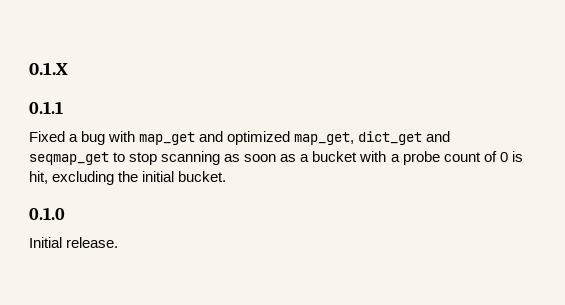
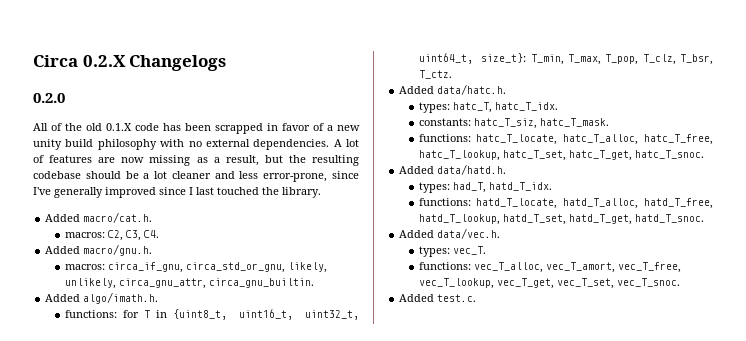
[29,62,68,75] [29,101,63,114] [29,131,451,145] [29,151,523,165] [29,171,227,185] [29,207,65,220] [29,237,119,248] 0.1.X // 0.1.1 // Fixed a bug with map_get and optimized map_get, dict_get and seqmap_get to stop scanning as soon as a bucket with a probe count of 0 is hit, excluding the initial bucket. // 0.1.0 // Initial release. -> [33,55,227,71] [33,93,65,103] [33,123,360,134] [33,139,359,150] [33,155,359,166] [33,171,359,182] [33,187,321,198] [45,212,153,223] [64,230,159,241] [45,244,153,256] [64,262,327,273] [64,278,314,289] [45,292,159,304] [64,309,359,320] [418,53,713,65] [418,70,452,79] [399,84,507,95] [418,102,558,113] [418,118,609,129] [418,134,713,145] [418,150,704,161] [399,164,507,175] [418,182,552,193] [418,198,713,209] [418,214,704,225] [399,228,501,239] [418,246,486,257] [418,262,681,273] [418,278,680,289] [399,294,477,302] Circa 0.2.X Changelogs // 0.2.0 // All of the old 0.1.X code has been scrapped in favor of a new unity build philosophy with no external dependencies. A lot of features are now missing as a result, but the resulting codebase should be a lot cleaner and less error-prone, since I've generally improved since I last touched the library. // Added macro/cat.h. // macros: C2, C3, C4. // Added macro/gnu.h. // macros: circa_if_gnu, circa_std_or_gnu, likely, unlikely, circa_gnu_attr, circa_gnu_builtin. // Added algo/imath.h. // functions: for T in {uint8_t, uint16_t, uint32_t, uint64_t, size_t}: T_min, T_max, T_pop, T_clz, T_bsr, T_ctz. // Added data/hatc.h. // types: hatc_T, hatc_T_idx. // constants: hatc_T_siz, hatc_T_mask. // functions: hatc_T_locate, hatc_T_alloc, hatc_T_free, hatc_T_lookup, hatc_T_set, hatc_T_get, hatc_T_snoc. // Added data/hatd.h. // types: had_T, hatd_T_idx. // functions: hatd_T_locate, hatd_T_alloc, hatd_T_free, hatd_T_lookup, hatd_T_set, hatd_T_get, hatd_T_snoc. // Added data/vec.h. // types: vec_T. // functions: vec_T_alloc, vec_T_amort, vec_T_free, vec_T_lookup, vec_T_get, vec_T_set, vec_T_snoc. // Added test.c.

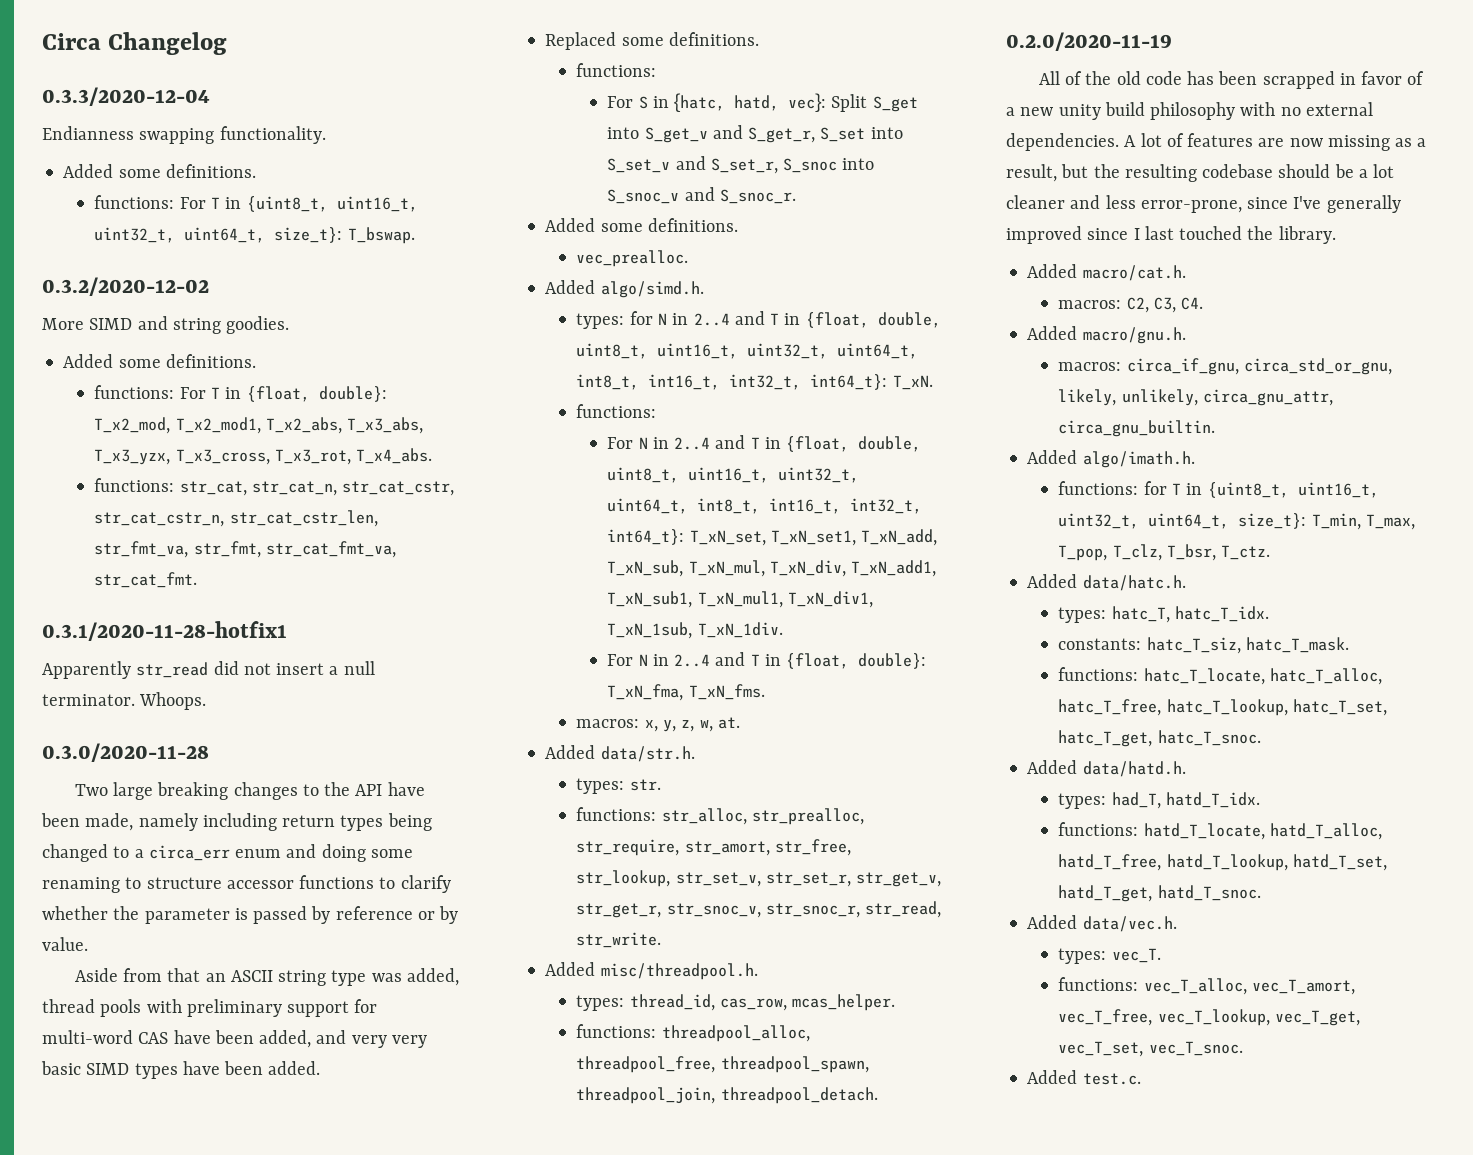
[82,55,227,71] [33,93,65,103] 0.2.X Changelogs // 0.2.0 -> [108,32,228,55] [42,87,210,106] [42,126,326,144] [63,164,256,178] [94,195,418,212] [94,227,415,244] [42,277,209,296] [42,316,290,334] [63,354,256,368] [94,385,387,402] [94,417,424,434] [94,448,433,465] [94,478,455,496] [94,510,378,527] [94,541,396,558] [94,572,198,588] [42,621,287,641] [42,661,375,679] [42,692,207,710] [42,743,209,762] [74,782,425,800] [41,813,432,831] [42,844,413,862] [42,875,451,893] [42,906,459,924] [42,937,88,951] [74,968,459,986] [42,999,378,1017] [42,1030,427,1048] [41,1061,321,1079] [545,32,759,50] [576,63,657,77] [607,93,918,112] [607,125,903,143] [607,156,875,174] [607,187,796,204] [545,218,738,232] [576,250,689,267] [545,280,704,298] [576,311,941,329] [576,343,919,359] [576,374,933,390] [576,404,657,418] [607,435,922,452] [607,467,860,483] [607,498,923,514] [607,529,938,546] [607,560,937,577] [607,591,873,608] [607,622,783,639] [607,652,927,669] [607,684,765,701] [576,717,740,732] [545,745,695,762] [576,778,661,794] [576,807,864,825] [576,839,851,856] [576,870,942,887] [576,901,942,918] [576,932,662,948] [545,962,758,980] [576,994,896,1011] [576,1024,810,1042] [576,1056,869,1073] [576,1087,878,1104] [1006,32,1172,51] Changelog // 0.3.3/2020-12-04 // Endianness swapping functionality. // Added some definitions. // functions: For T in {uint8_t, uint16_t, uint32_t, uint64_t, size_t}: T_bswap. // 0.3.2/2020-12-02 // More SIMD and string goodies. // Added some definitions. // functions: For T in {float, double}: T_x2_mod, T_x2_mod1, T_x2_abs, T_x3_abs, T_x3_yzx, T_x3_cross, T_x3_rot, T_x4_abs. // functions: str_cat, str_cat_n, str_cat_cstr, str_cat_cstr_n, str_cat_cstr_len, str_fmt_va, str_fmt, str_cat_fmt_va, str_cat_fmt. // 0.3.1/2020-11-28-hotfix1 // Apparently str_read did not insert a null terminator. Whoops. // 0.3.0/2020-11-28 // Two large breaking changes to the API have been made, namely including return types being changed to a circa_err enum and doing some renaming to structure accessor functions to clarify whether the parameter is passed by reference or by value. // Aside from that an ASCII string type was added, thread pools with preliminary support for multi-word CAS have been added, and very very basic SIMD types have been added. // Replaced some definitions. // functions: // For S in {hatc, hatd, vec}: Split S_get into S_get_v and S_get_r, S_set into S_set_v and S_set_r, S_snoc into S_snoc_v and S_snoc_r. // Added some definitions. // vec_prealloc. // Added algo/simd.h. // types: for N in 2..4 and T in {float, double, uint8_t, uint16_t, uint32_t, uint64_t, int8_t, int16_t, int32_t, int64_t}: T_xN. // functions: // For N in 2..4 and T in {float, double, uint8_t, uint16_t, uint32_t, uint64_t, int8_t, int16_t, int32_t, int64_t}: T_xN_set, T_xN_set1, T_xN_add, T_xN_sub, T_xN_mul, T_xN_div, T_xN_add1, T_xN_sub1, T_xN_mul1, T_xN_div1, T_xN_1sub, T_xN_1div. // For N in 2..4 and T in {float, double}: T_xN_fma, T_xN_fms. // macros: x, y, z, w, at. // Added data/str.h. // types: str. // functions: str_alloc, str_prealloc, str_require, str_amort, str_free, str_lookup, str_set_v, str_set_r, str_get_v, str_get_r, str_snoc_v, str_snoc_r, str_read, str_write. // Added misc/threadpool.h. // types: thread_id, cas_row, mcas_helper. // functions: threadpool_alloc, threadpool_free, threadpool_spawn, threadpool_join, threadpool_detach. // 0.2.0/2020-11-19
[106,123,132,131] 0.1.X -> (1141, 78) none

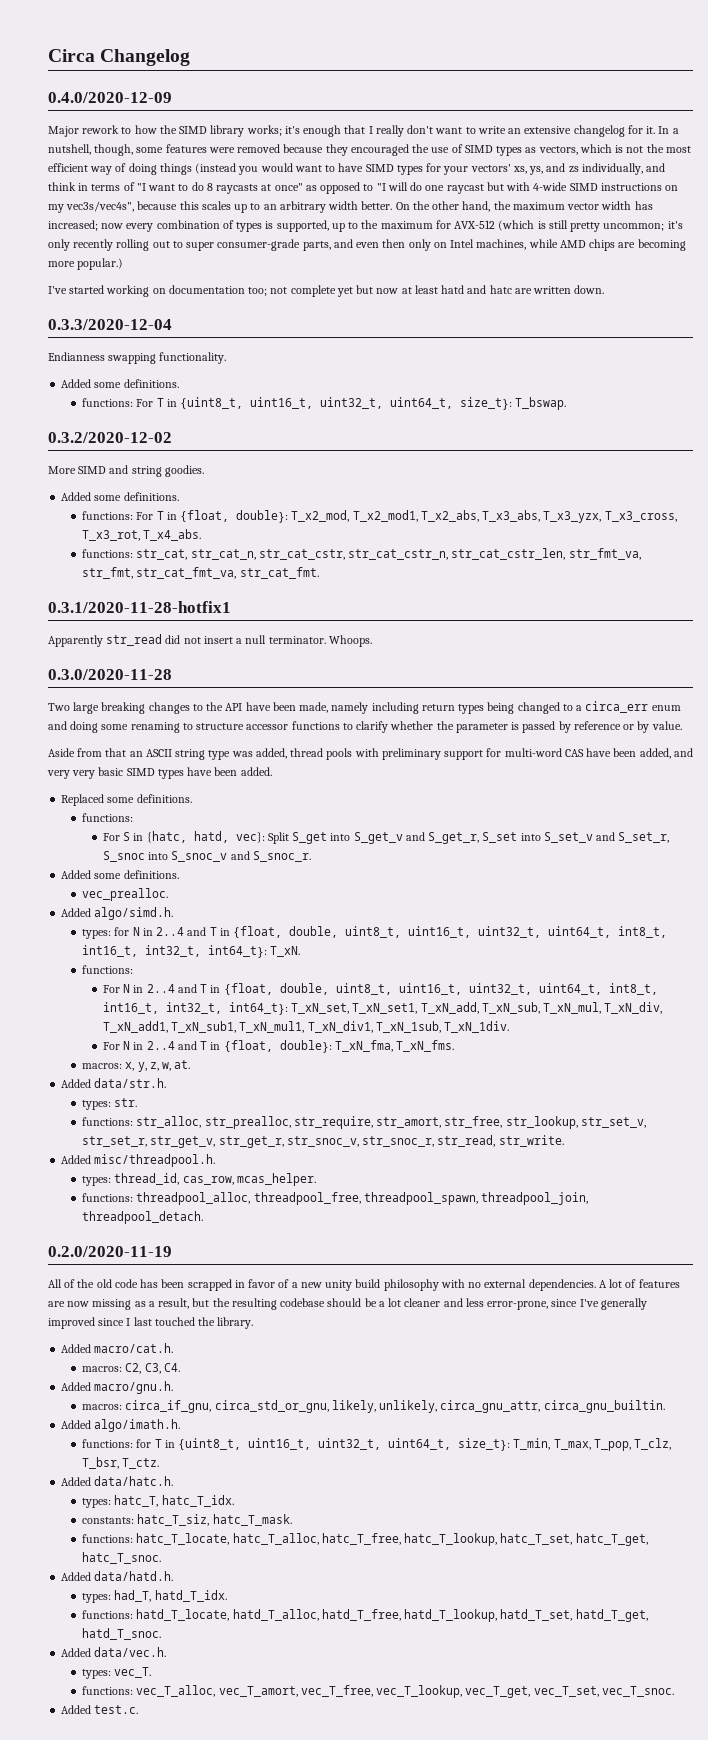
(228, 43) none -> [48,92,172,103] [48,125,679,137] [48,144,691,156] [48,163,666,175] [48,182,679,194] [48,201,653,213] [48,220,683,232] [48,239,686,251] [48,258,124,270] [48,285,605,297] // 0.4.0/2020-12-09 // Major rework to how the SIMD library works; it's enough that I really don't want to write an extensive changelog for it. In a nutshell, though, some features were removed because they encouraged the use of SIMD types as vectors, which is not the most efficient way of doing things (instead you would want to have SIMD types for your vectors' xs, ys, and zs individually, and think in terms of "I want to do 8 raycasts at once" as opposed to "I will do one raycast but with 4-wide SIMD instructions on my vec3s/vec4s", because this scales up to an arbitrary width better. On the other hand, the maximum vector width has increased; now every combination of types is supported, up to the maximum for AVX-512 (which is still pretty uncommon; it's only recently rolling out to super consumer-grade parts, and even then only on Intel machines, while AMD chips are becoming more popular.) // I've started working on documentation too; not complete yet but now at least hatd and hatc are written down.

